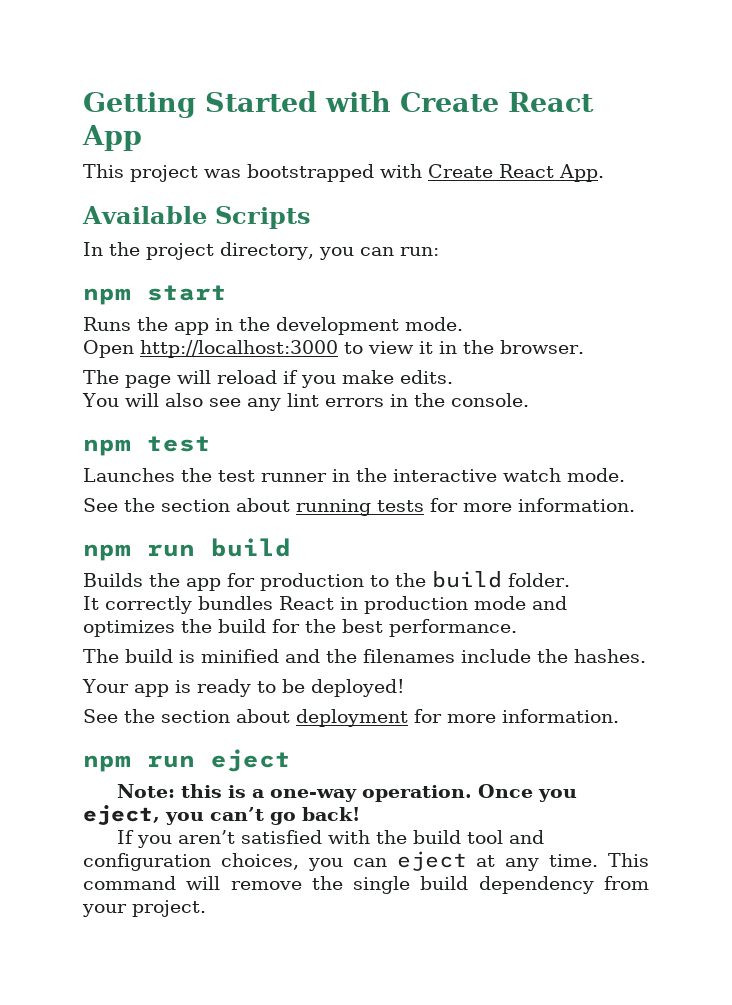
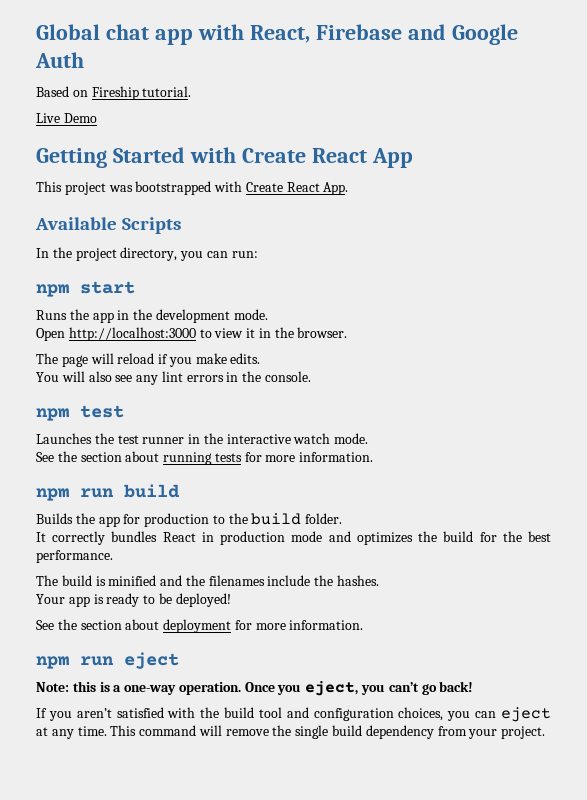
(83, 105) none -> [36,24,518,45] [35,52,84,68] [36,86,192,100] [36,113,97,123] Global chat app with React, Firebase and Google Auth // Based on Fireship tutorial. // Live Demo //

